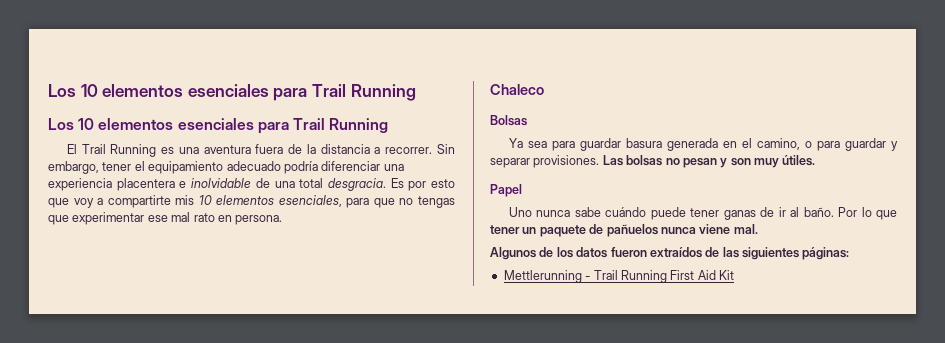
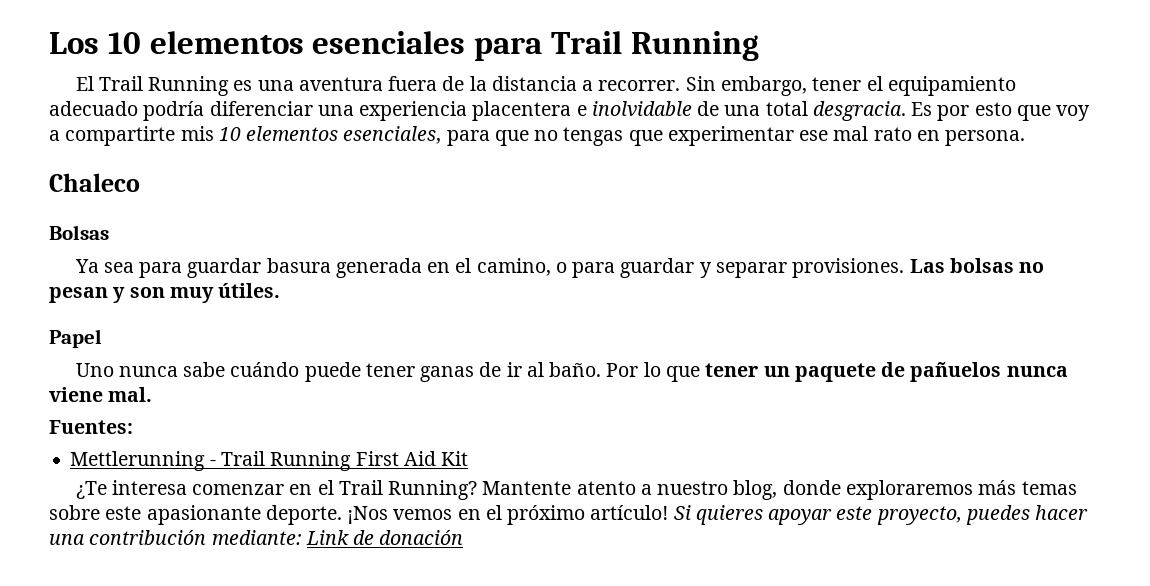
[48,84,416,101] [48,118,389,134] Los 10 elementos esenciales para Trail Running // Los 10 elementos esenciales para Trail Running -> [49,31,759,61] Los 10 elementos esenciales para Trail Running
[490,247,850,260] Algunos de los datos fueron extraídos de las siguientes páginas: -> [49,420,133,434] Fuentes:
(734, 275) none -> [75,480,1077,500] [49,505,1089,525] [49,530,464,545] // ¿Te interesa comenzar en el Trail Running? Mantente atento a nuestro blog, donde exploraremos más temas sobre este apasionante deporte. ¡Nos vemos en el próximo artículo! Si quieres apoyar este proyecto, puedes hacer una contribución mediante: Link de donación

